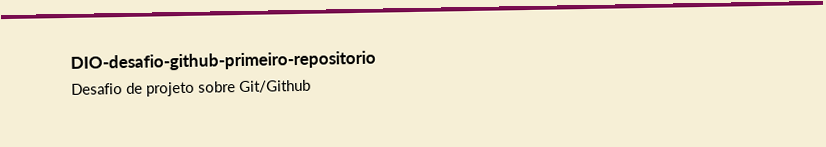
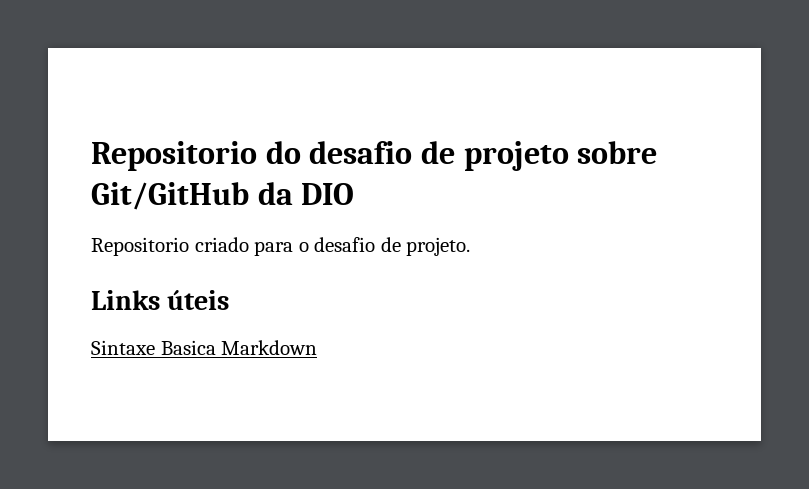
[70,50,376,72] [71,79,311,97] DIO-desafio-github-primeiro-repositorio // Desafio de projeto sobre Git/Github -> [91,141,658,171] [91,182,355,210] [91,237,471,256] [91,290,230,310] [91,340,318,355] Repositorio do desafio de projeto sobre Git/GitHub da DIO // Repositorio criado para o desafio de projeto. // Links úteis // Sintaxe Basica Markdown

